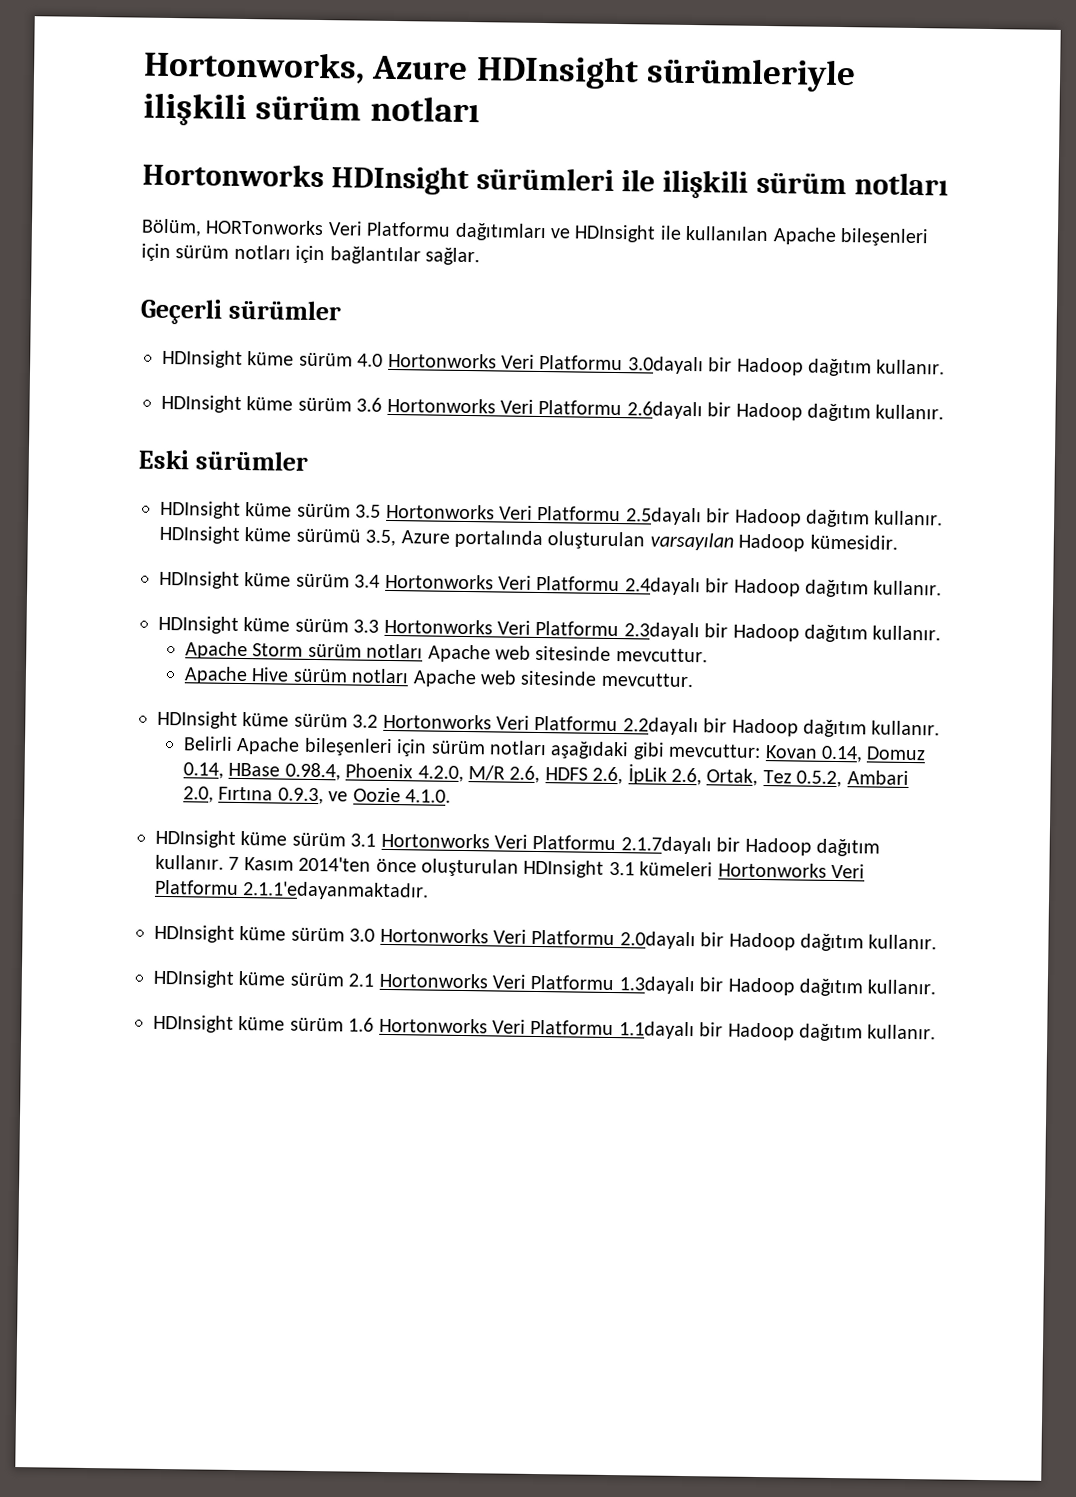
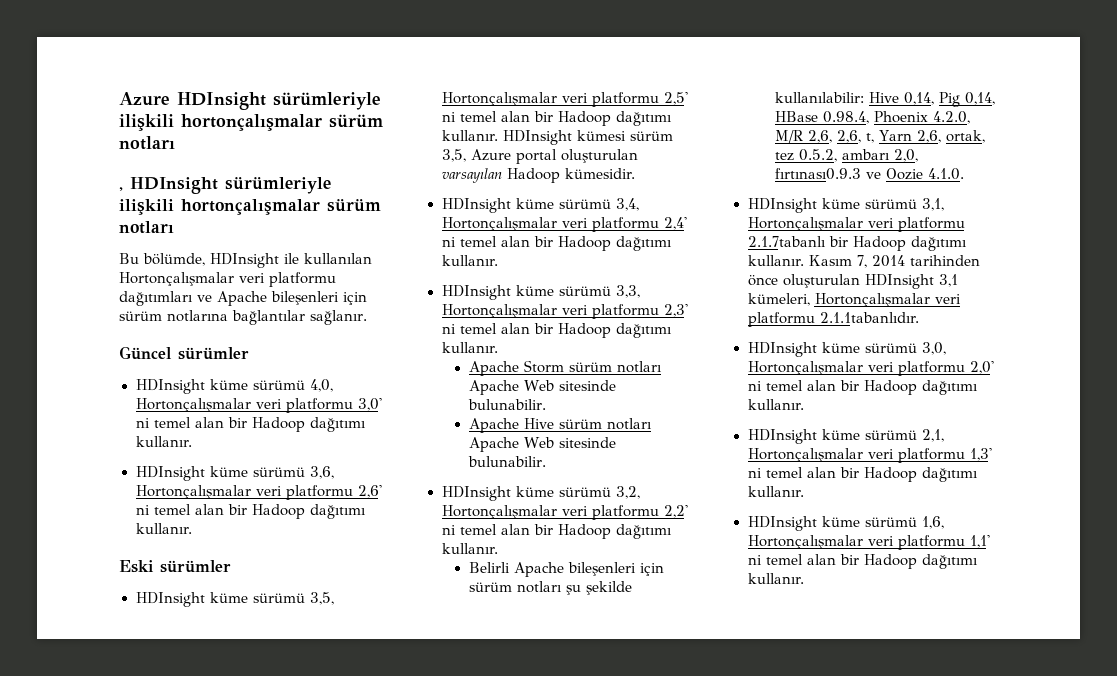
[143,50,365,84] Hortonworks, -> (119, 99) none
[255,95,480,123] [142,162,948,199] [141,218,929,247] [141,243,480,266] [140,298,341,325] [162,349,946,377] [161,394,871,422] sürüm notları // Hortonworks HDInsight sürümleri ile ilişkili sürüm notları // Bölüm, HORTonworks Veri Platformu dağıtımları ve HDInsight ile kullanılan Apache bileşenleri için sürüm notları için bağlantılar sağlar. // Geçerli sürümler // HDInsight küme sürüm 4.0 Hortonworks Veri Platformu 3.0dayalı bir Hadoop dağıtım kullanır. // HDInsight küme sürüm 3.6 Hortonworks Veri Platformu 2.6dayalı bir Hadoop dağıtım -> [181,114,383,131] [119,136,175,150] [119,177,331,194] [119,199,381,215] [119,221,174,234] [119,253,372,268] [119,272,336,287] [119,291,367,306] [119,310,367,325] [119,346,249,360] [135,379,333,394] [135,398,382,413] [135,417,366,432] [135,436,193,447] [135,466,334,481] [135,485,382,500] [135,504,366,519] hortonçalışmalar sürüm notları // , HDInsight sürümleriyle ilişkili hortonçalışmalar sürüm notları // Bu bölümde, HDInsight ile kullanılan Hortonçalışmalar veri platformu dağıtımları ve Apache bileşenleri için sürüm notlarına bağlantılar sağlanır. // Güncel sürümler // HDInsight küme sürümü 4,0, Hortonçalışmalar veri platformu 3,0' ni temel alan bir Hadoop dağıtımı kullanır. // HDInsight küme sürümü 3,6, Hortonçalışmalar veri platformu 2,6' ni temel alan bir Hadoop dağıtımı
[296,503,870,528] sürüm 3.5 Hortonworks Veri Platformu 2.5dayalı bir Hadoop dağıtım -> [252,592,334,605] [441,92,688,107] [441,111,672,126] sürümü 3,5, Hortonçalışmalar veri platformu 2,5' ni temel alan bir Hadoop dağıtımı
[244,527,543,549] küme sürümü 3.5, Azure portalında -> [577,130,674,141] [441,149,557,164] kümesi sürüm 3,5, Azure portal
[295,573,943,598] [158,615,868,643] sürüm 3.4 Hortonworks Veri Platformu 2.4dayalı bir Hadoop dağıtım kullanır. // HDInsight küme sürüm 3.3 Hortonworks Veri Platformu 2.3dayalı bir Hadoop dağıtım -> [558,198,639,211] [441,217,687,232] [441,236,672,251] [441,255,499,266] [441,285,640,300] [441,304,688,319] [441,323,672,338] sürümü 3,4, Hortonçalışmalar veri platformu 2,4' ni temel alan bir Hadoop dağıtımı kullanır. // HDInsight küme sürümü 3,3, Hortonçalışmalar veri platformu 2,3' ni temel alan bir Hadoop dağıtımı
[495,645,708,663] web sitesinde mevcuttur. -> [523,380,616,391] [467,399,546,410] Web sitesinde bulunabilir.
[480,670,694,688] [157,710,867,738] web sitesinde mevcuttur. // HDInsight küme sürüm 3.2 Hortonworks Veri Platformu 2.2dayalı bir Hadoop dağıtım -> [523,437,616,448] [467,456,546,467] [441,486,640,501] [441,505,688,520] [441,524,672,539] Web sitesinde bulunabilir. // HDInsight küme sürümü 3,2, Hortonçalışmalar veri platformu 2,2' ni temel alan bir Hadoop dağıtımı
[550,741,927,763] [183,762,225,779] aşağıdaki gibi mevcuttur: Kovan 0.14, Domuz 0.14, -> [565,581,632,595] [774,92,995,107] şu şekilde kullanılabilir: Hive 0,14, Pig 0,14,
[509,764,909,788] [183,786,324,805] 2.6, HDFS 2.6, İpLik 2.6, Ortak, Tez 0.5.2, Ambari 2.0, Fırtına 0.9.3, -> [807,130,985,143] [774,149,918,162] [774,168,861,180] 2,6, 2,6, t, Yarn 2,6, ortak, tez 0.5.2, ambarı 2,0, fırtınası0.9.3
[291,832,880,857] [155,854,865,879] [155,879,430,901] [154,924,938,952] [153,969,937,997] [153,1014,863,1042] sürüm 3.1 Hortonworks Veri Platformu 2.1.7dayalı bir Hadoop dağıtım kullanır. 7 Kasım 2014'ten önce oluşturulan HDInsight 3.1 kümeleri Hortonworks Veri Platformu 2.1.1'edayanmaktadır. // HDInsight küme sürüm 3.0 Hortonworks Veri Platformu 2.0dayalı bir Hadoop dağıtım kullanır. // HDInsight küme sürüm 2.1 Hortonworks Veri Platformu 1.3dayalı bir Hadoop dağıtım kullanır. // HDInsight küme sürüm 1.6 Hortonworks Veri Platformu 1.1dayalı bir Hadoop dağıtım -> [864,198,944,211] [747,217,965,232] [747,236,967,251] [747,255,981,268] [747,274,958,289] [747,293,961,307] [747,312,920,327] [747,342,946,357] [747,361,994,376] [747,380,978,395] [747,399,805,410] [747,429,944,444] [747,448,992,463] [747,467,978,482] [747,486,805,497] [747,516,944,531] [747,535,990,550] [747,554,978,569] sürümü 3,1, Hortonçalışmalar veri platformu 2.1.7tabanlı bir Hadoop dağıtımı kullanır. Kasım 7, 2014 tarihinden önce oluşturulan HDInsight 3,1 kümeleri, Hortonçalışmalar veri platformu 2.1.1tabanlıdır. // HDInsight küme sürümü 3,0, Hortonçalışmalar veri platformu 2,0' ni temel alan bir Hadoop dağıtımı kullanır. // HDInsight küme sürümü 2,1, Hortonçalışmalar veri platformu 1,3' ni temel alan bir Hadoop dağıtımı kullanır. // HDInsight küme sürümü 1,6, Hortonçalışmalar veri platformu 1,1' ni temel alan bir Hadoop dağıtımı

